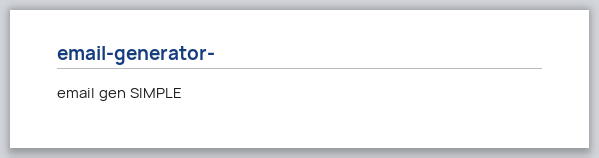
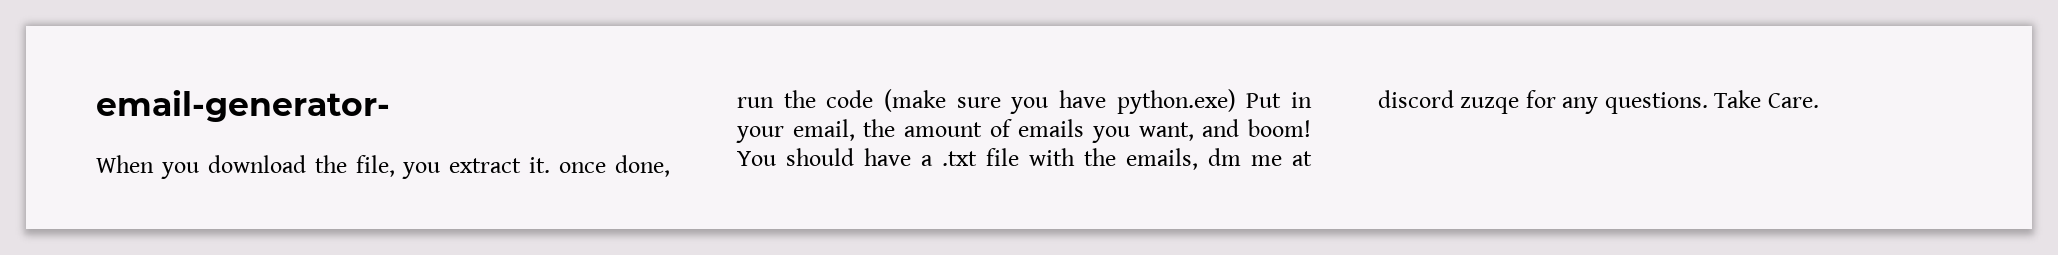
[57,88,183,101] email gen SIMPLE -> [96,155,670,179] [737,89,1312,114] [736,119,1311,143] [737,148,1312,170] [1378,90,1819,114] When you download the file, you extract it. once done, run the code (make sure you have python.exe) Put in your email, the amount of emails you want, and boom! You should have a .txt file with the emails, dm me at discord zuzqe for any questions. Take Care.

